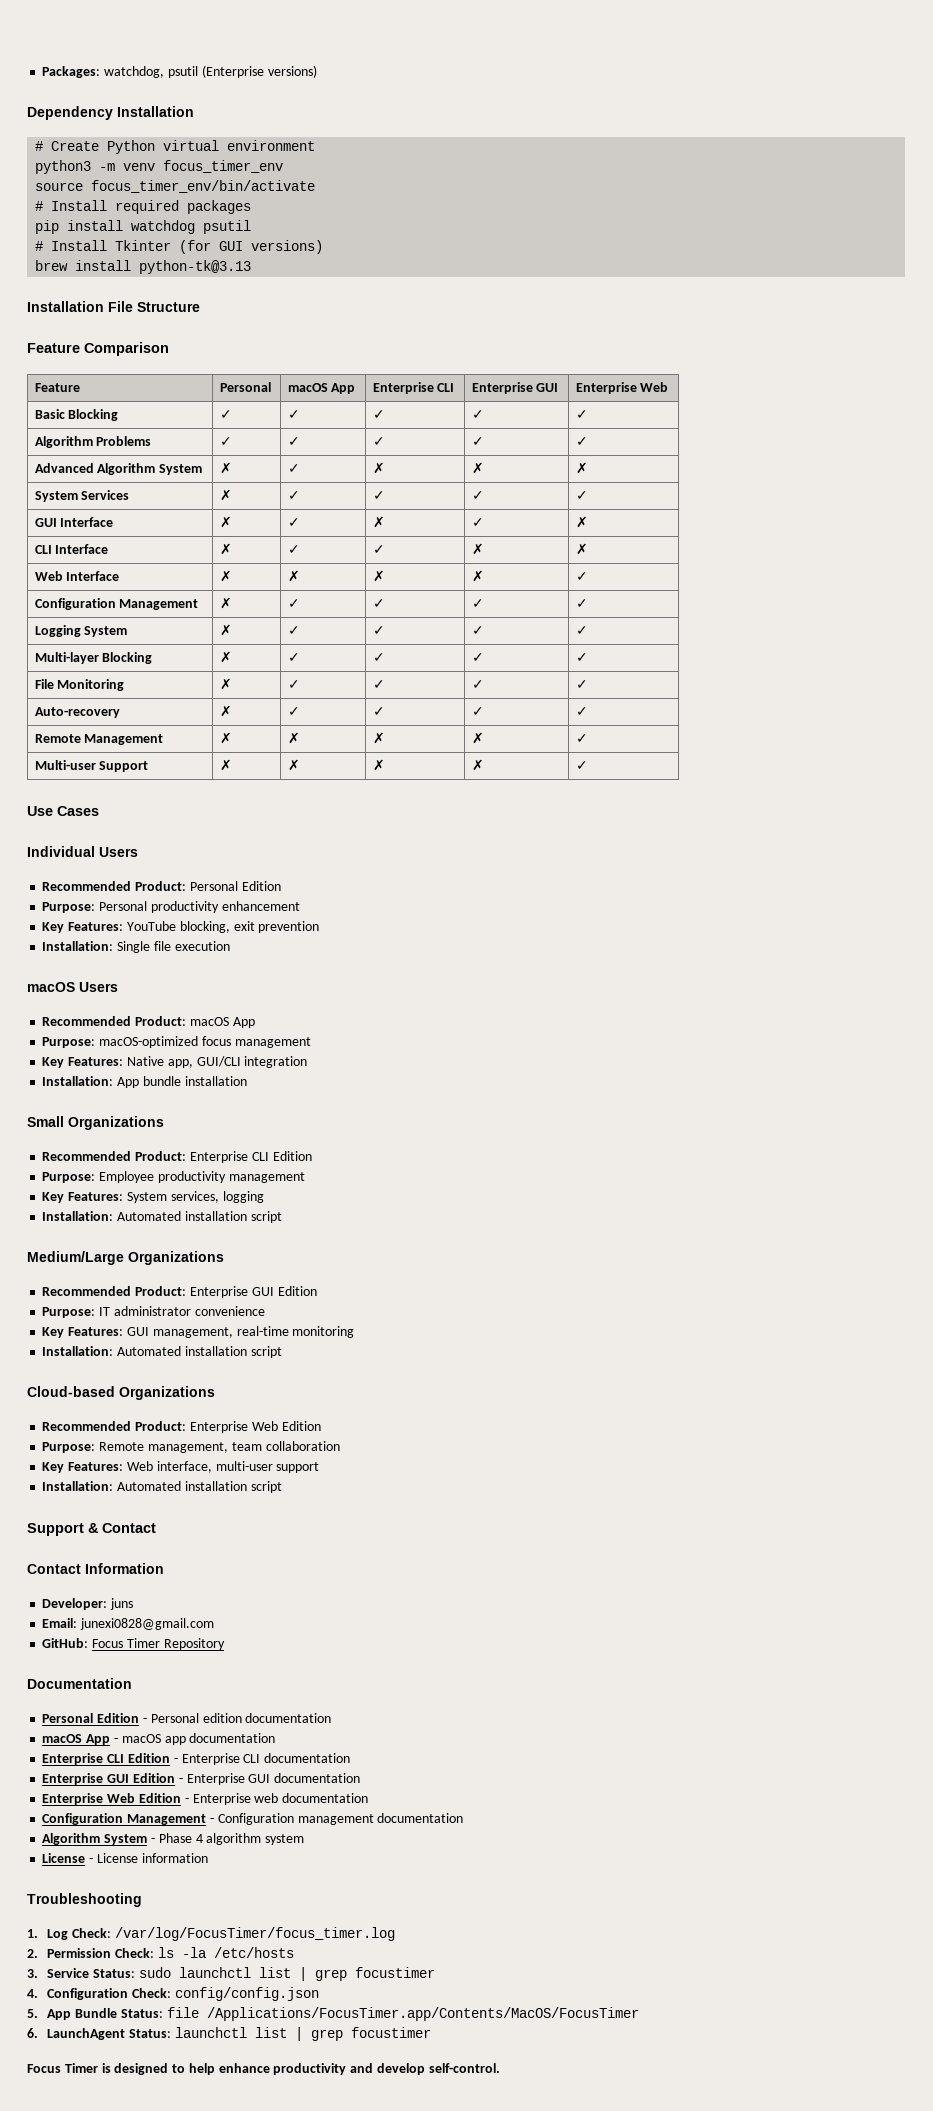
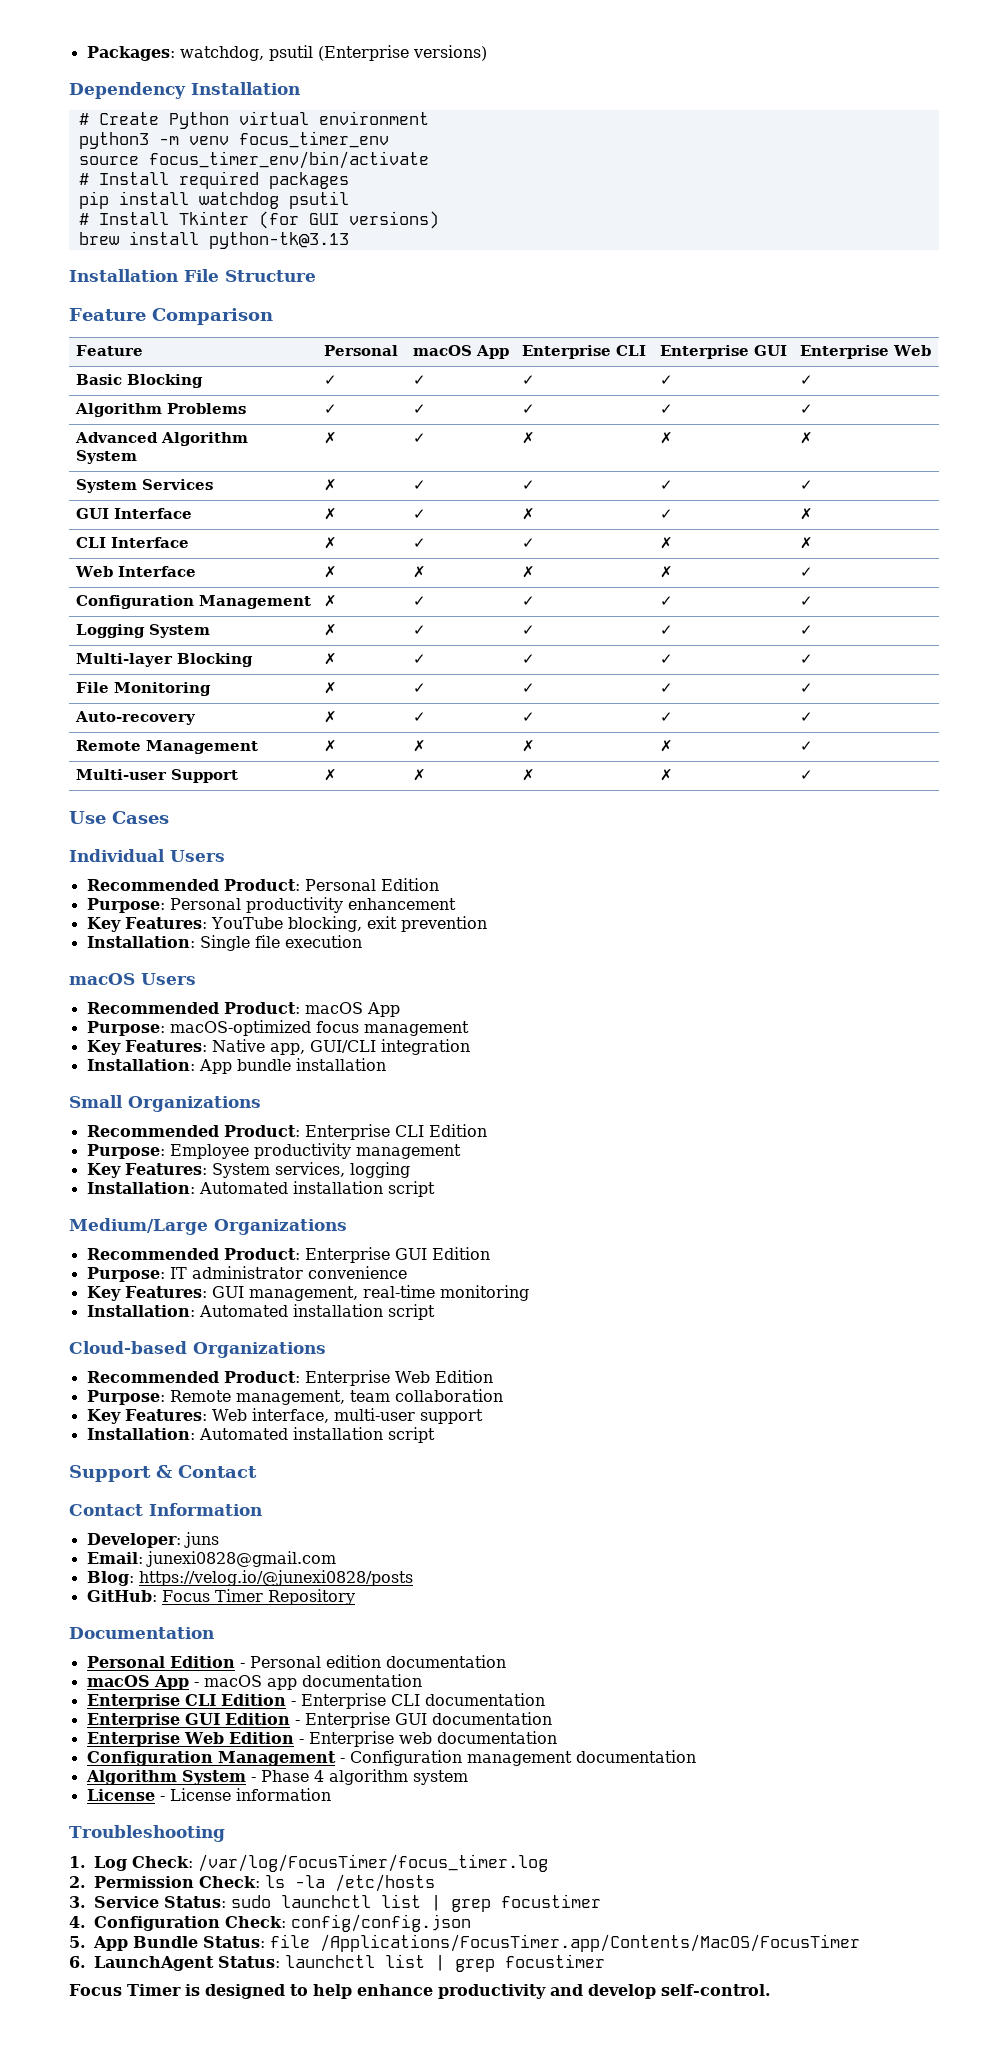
(215, 1624) none -> [86,1570,413,1586] // Blog: https://velog.io/@junexi0828/posts

